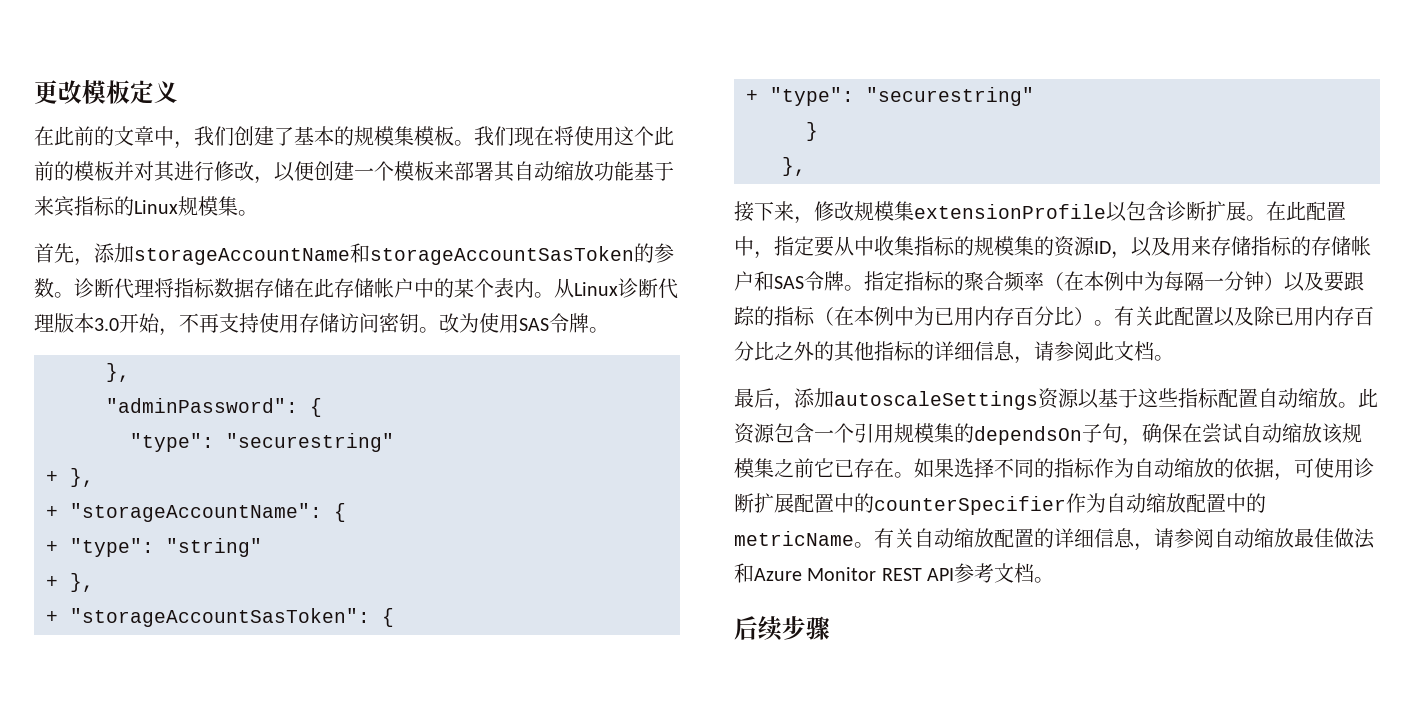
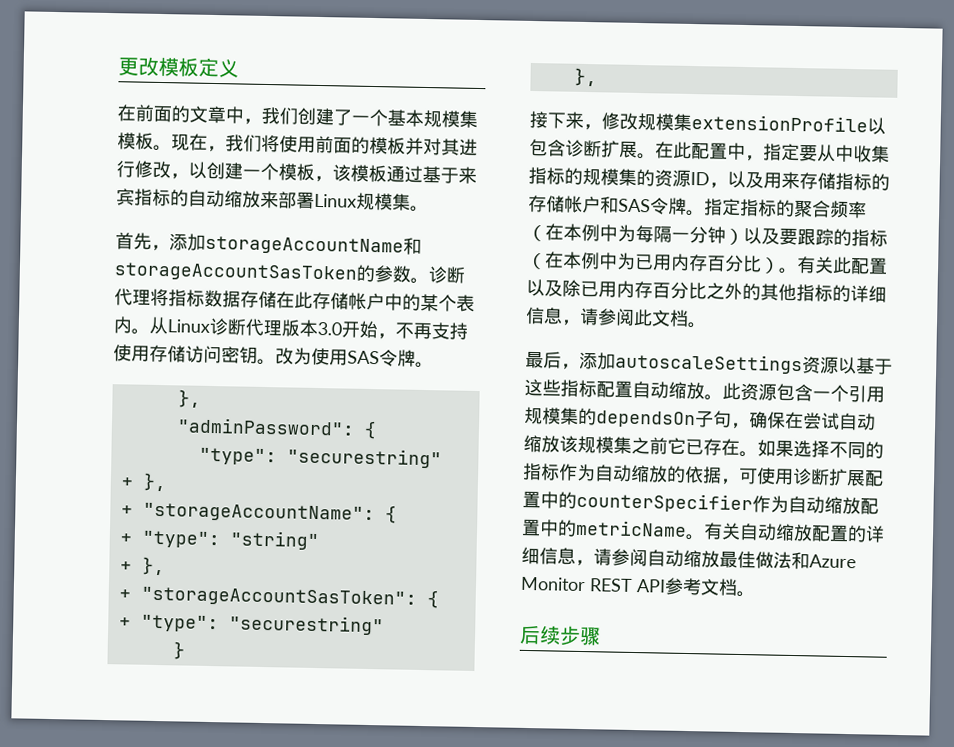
[54,126,94,146] 此前 -> [135,104,172,123] 前面
[294,126,354,146] 基本的 -> [351,108,424,127] 一个基本
[474,126,674,146] [34,161,54,181] 我们现在将使用这个此前 -> [171,133,352,154] 现在，我们将使用前面
[294,161,314,181] 便 -> (207, 170) none
[434,161,674,182] [34,196,134,217] 来部署其自动缩放功能基于来宾指标的 -> [314,164,477,184] [116,188,315,209] ，该模板通过基于来宾指标的自动缩放来部署

